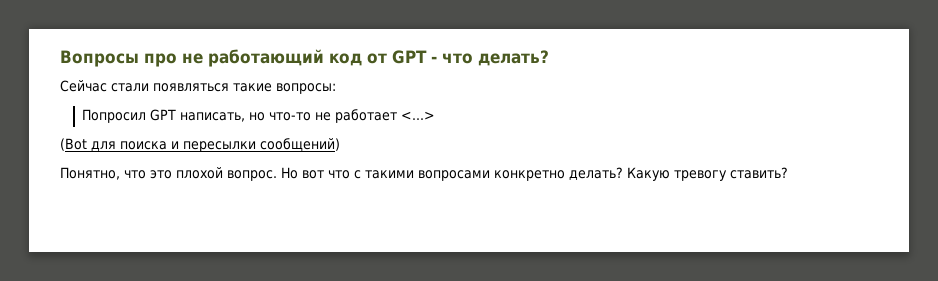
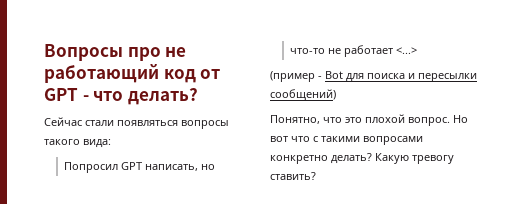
[233,83,336,94] такие вопросы: -> [181,120,229,129] [44,139,111,148] вопросы такого вида:
[60,138,87,151] (Bot -> [270,71,343,82] (пример - Bot

